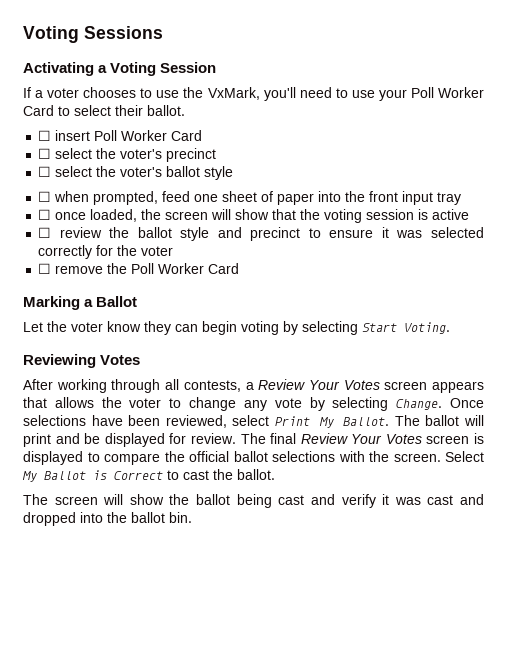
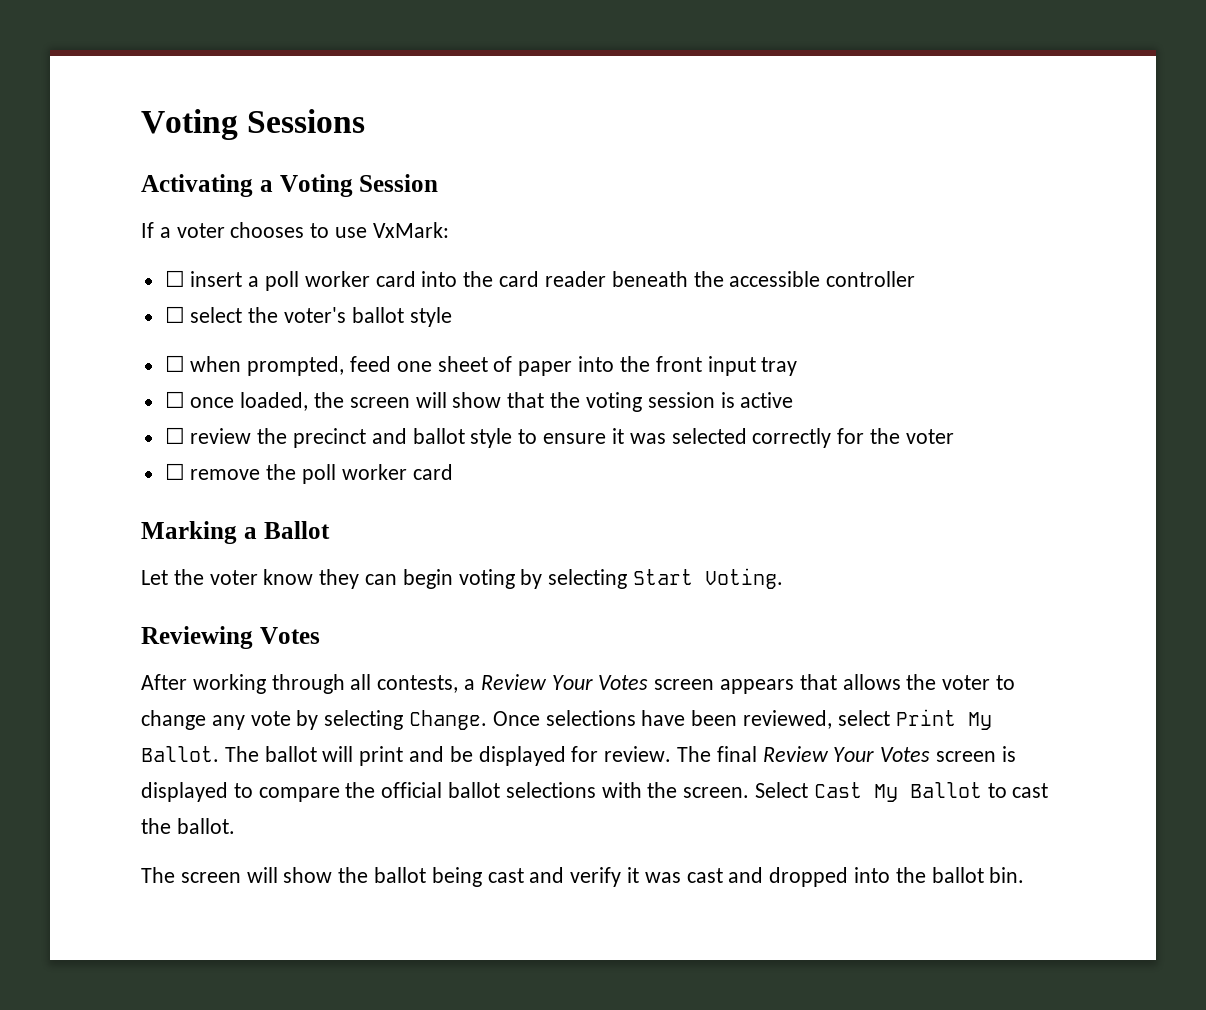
[183,87,484,101] [23,105,185,116] [38,130,203,141] [38,148,217,162] the VxMark, you'll need to use your Poll Worker Card to select their ballot. // ☐ insert Poll Worker Card // ☐ select the voter's precinct -> [372,222,449,238] [164,270,916,291] VxMark: // ☐ insert a poll worker card into the card reader beneath the accessible controller
[137,227,301,241] ballot style and precinct -> [293,428,513,448] precinct and ballot style
[131,263,240,274] Poll Worker Card -> [302,464,453,484] poll worker card
(484, 456) none -> [813,782,862,798] Cast
[93,470,163,480] is Correct -> (982, 790) none

